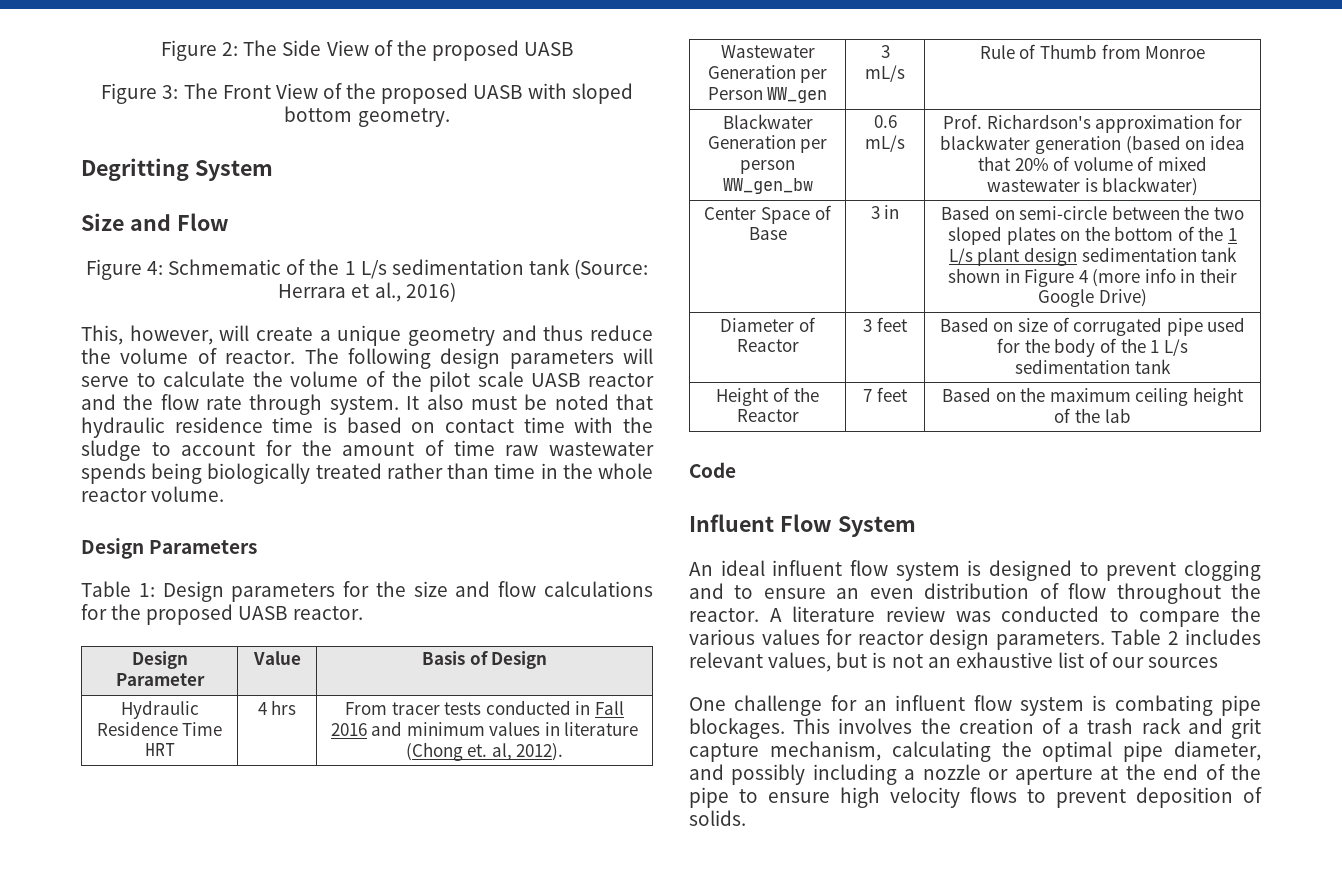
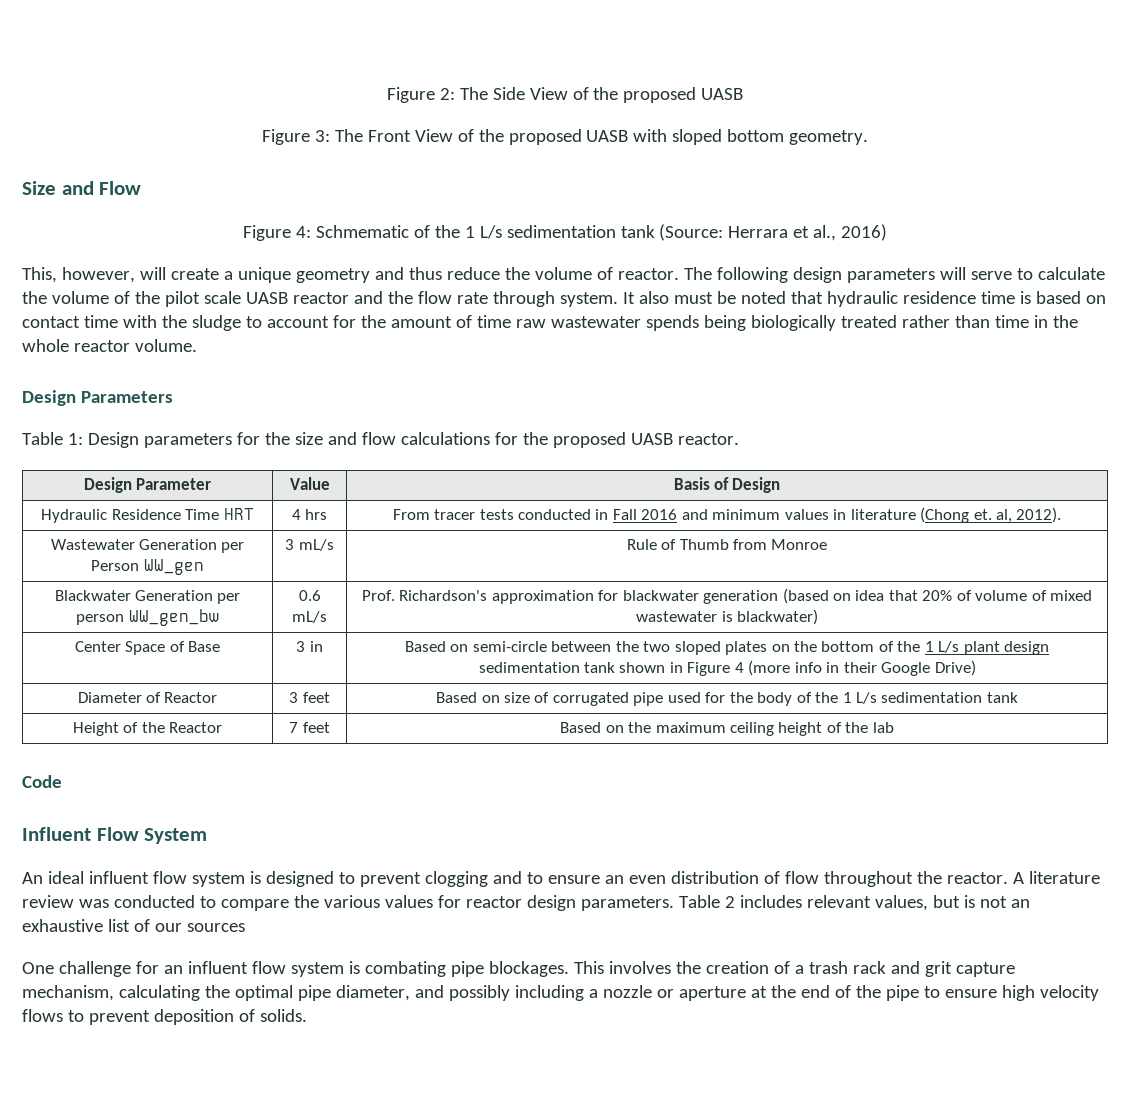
[81,158,273,181] // Degritting System -> (869, 137) none

